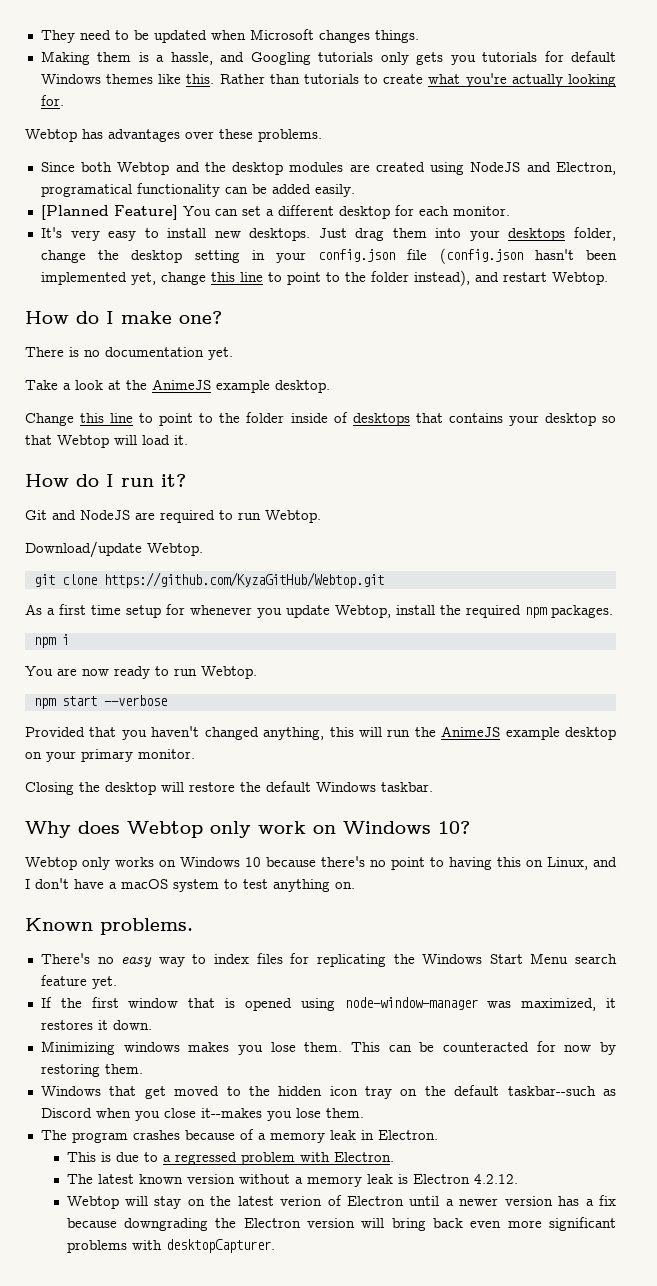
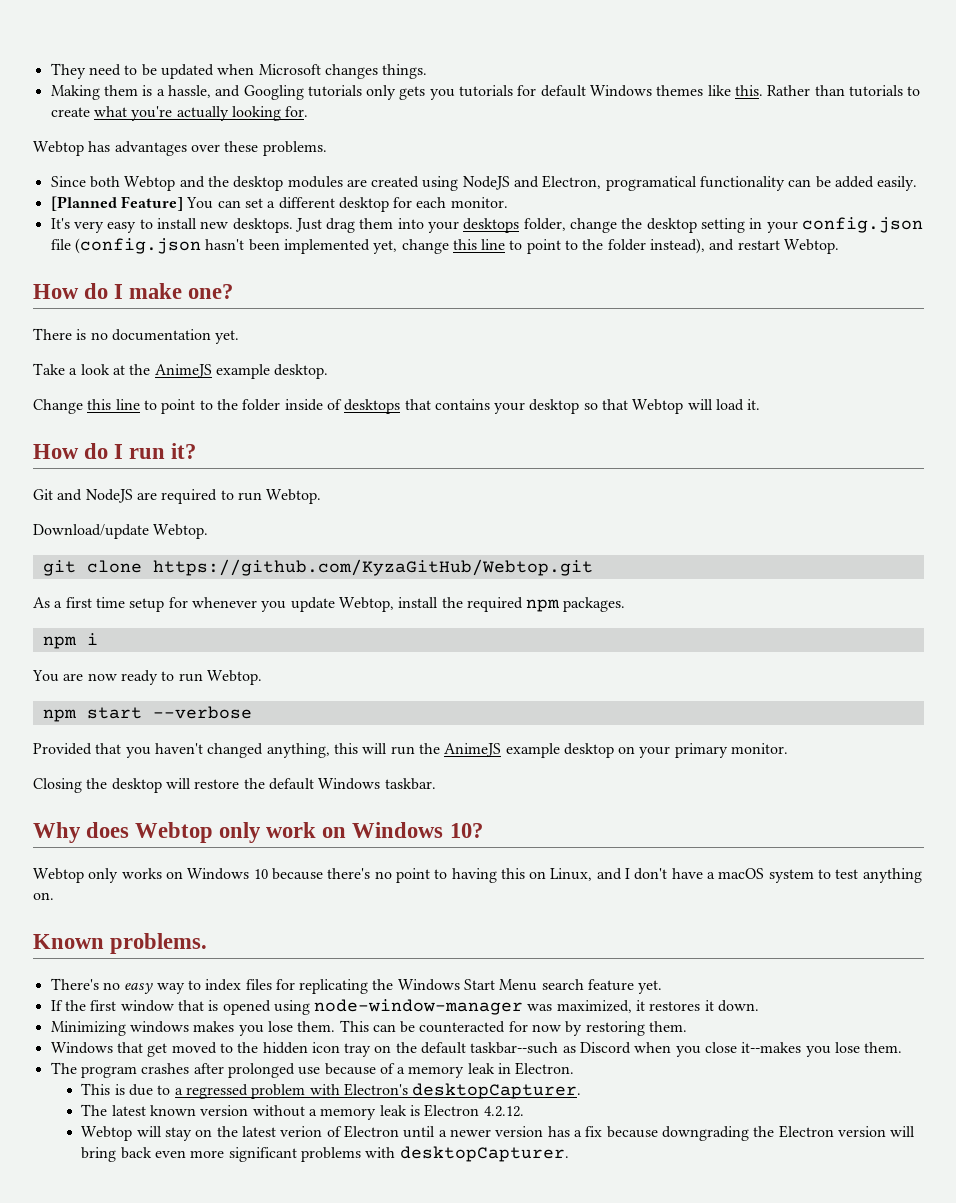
(180, 1135) none -> [193,1063,321,1078] after prolonged use
[333,1152,394,1162] Electron. -> [343,1083,582,1099] Electron's desktopCapturer.

